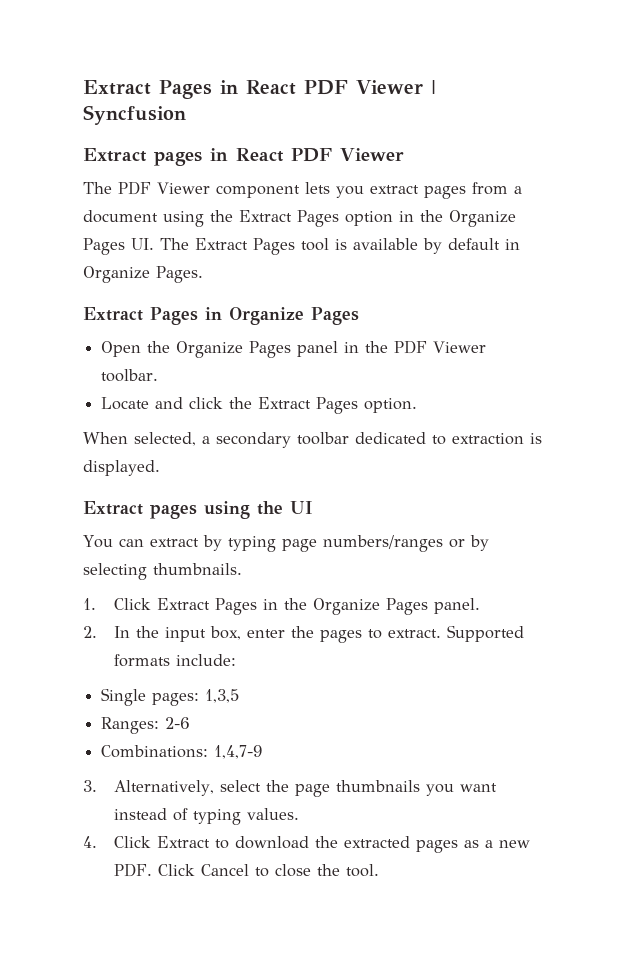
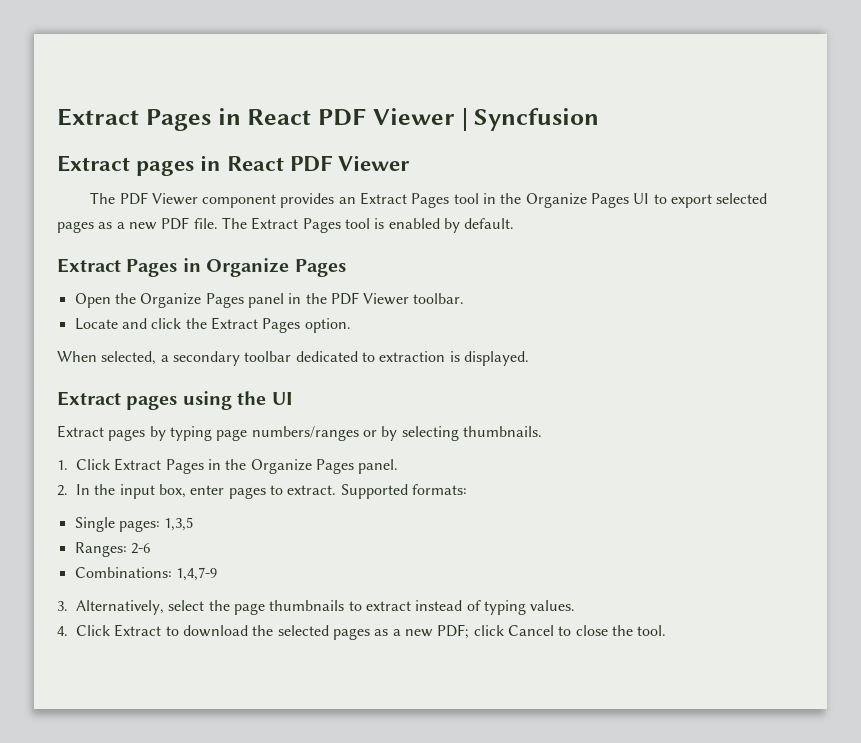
[304,182,522,199] [83,210,516,227] [83,238,154,255] lets you extract pages from a document using the Extract Pages option in the Organize Pages UI. -> [280,192,768,208] [57,217,218,233] provides an Extract Pages tool in the Organize Pages UI to export selected pages as a new PDF file.
[353,238,520,254] [83,266,203,283] available by default in Organize Pages. -> [388,218,515,233] enabled by default.
[83,535,199,548] You can extract -> [57,425,146,441] Extract pages
[291,626,315,638] the -> (225, 490) none
[114,654,237,667] formats include: -> [411,484,467,495] formats:
[426,783,498,796] you want -> [348,601,411,611] to extract
[344,836,531,853] [114,863,196,877] extracted pages as a new PDF. Click -> [277,624,504,640] selected pages as a new PDF; click

